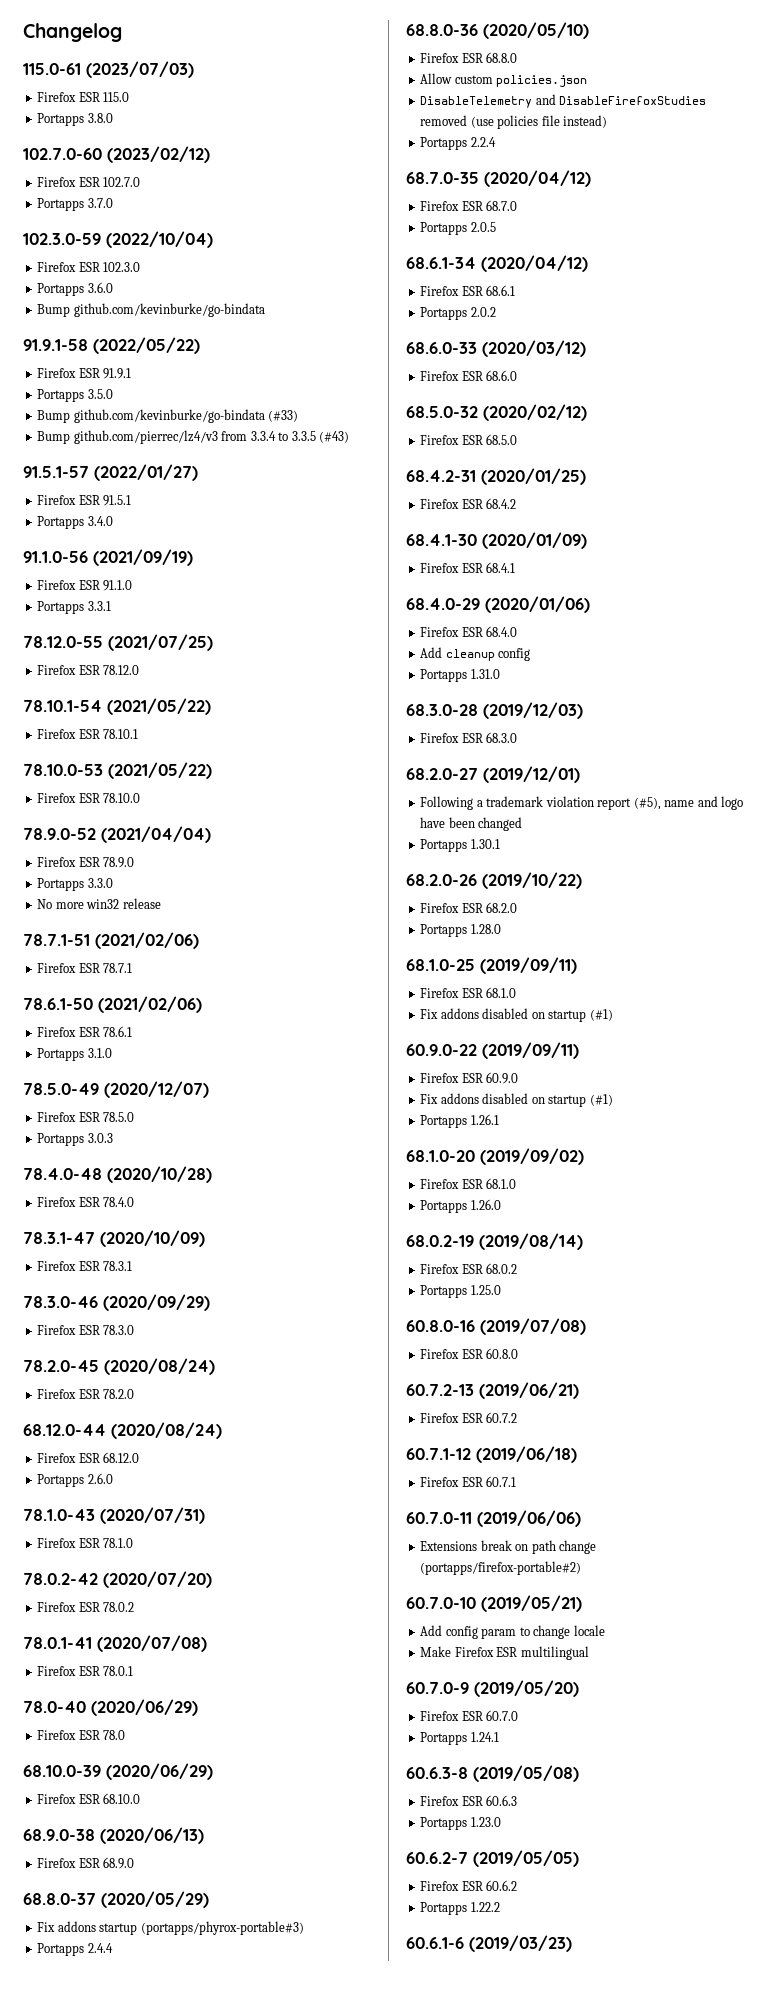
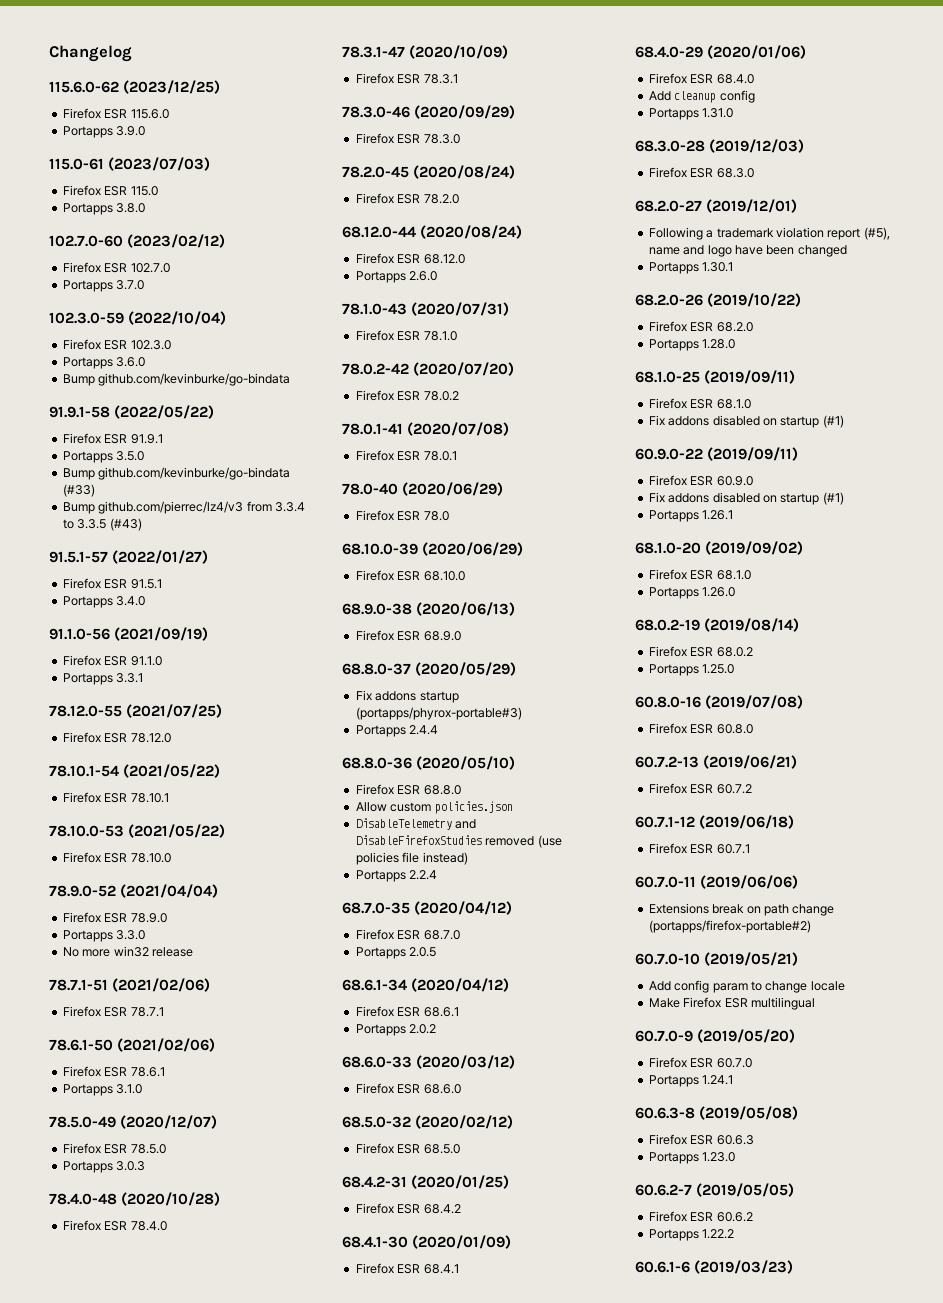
(122, 32) none -> [49,80,221,94] [62,108,169,119] [62,126,146,138] // 115.6.0-62 (2023/12/25) // Firefox ESR 115.6.0 // Portapps 3.9.0

